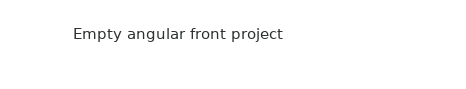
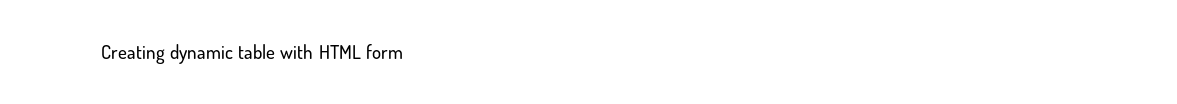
[73,28,283,42] Empty angular front project -> [101,44,403,64] Creating dynamic table with HTML form

